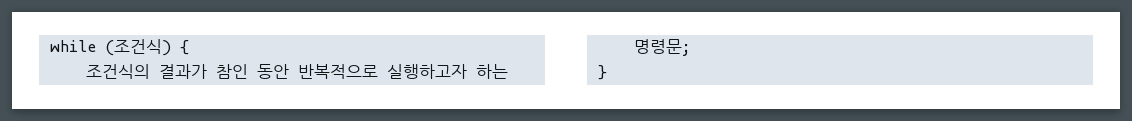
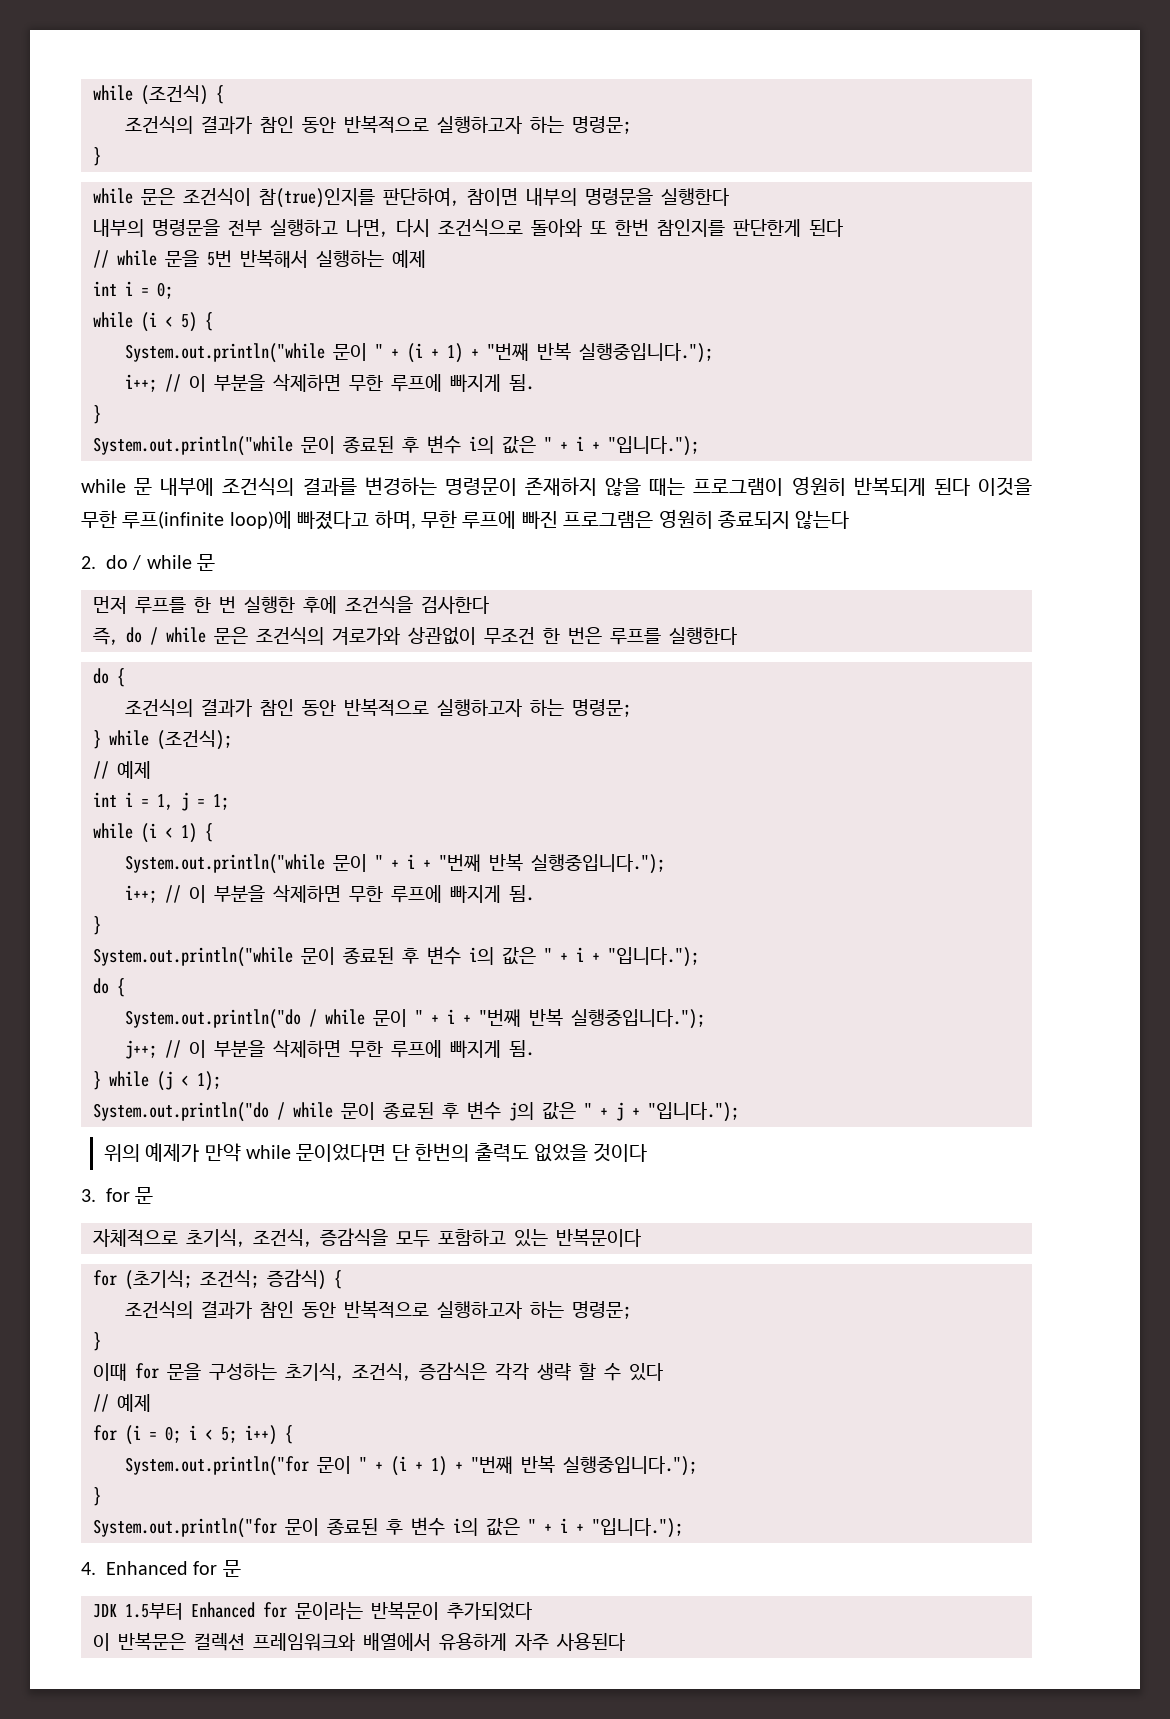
(607, 72) none -> [93,188,729,208] [93,219,843,237] [93,249,426,268] [93,281,173,299] [93,312,213,332] [125,342,713,363] [125,374,534,392] [93,405,101,424] [93,435,699,456] [81,476,1032,496] [81,509,850,530] [81,554,216,571] [93,596,489,614] [93,627,737,645] [93,668,125,687] [125,698,631,717] [93,730,232,750] [93,761,151,779] [93,792,229,811] [93,823,213,843] [125,853,665,874] [125,885,534,903] [93,916,101,935] [93,946,699,967] [93,978,125,997] [125,1008,705,1029] [125,1040,534,1059] [93,1071,221,1091] [93,1101,739,1122] [103,1143,648,1162] [81,1187,154,1204] [93,1228,641,1247] [93,1269,342,1290] [125,1300,631,1319] [93,1332,101,1351] [93,1362,663,1381] [93,1394,151,1412] [93,1425,293,1445] [125,1455,697,1476] [93,1487,101,1506] [93,1517,683,1538] [81,1560,241,1577] [93,1601,532,1620] [93,1632,625,1651] // while 문은 조건식이 참(true)인지를 판단하여, 참이면 내부의 명령문을 실행한다 // 내부의 명령문을 전부 실행하고 나면, 다시 조건식으로 돌아와 또 한번 참인지를 판단한게 된다 // // while 문을 5번 반복해서 실행하는 예제 // int i = 0; // while (i < 5) { // System.out.println("while 문이 " + (i + 1) + "번째 반복 실행중입니다."); // i++; // 이 부분을 삭제하면 무한 루프에 빠지게 됨. // } // System.out.println("while 문이 종료된 후 변수 i의 값은 " + i + "입니다."); // while 문 내부에 조건식의 결과를 변경하는 명령문이 존재하지 않을 때는 프로그램이 영원히 반복되게 된다 이것을 무한 루프(infinite loop)에 빠졌다고 하며, 무한 루프에 빠진 프로그램은 영원히 종료되지 않는다 // 2. do / while 문 // 먼저 루프를 한 번 실행한 후에 조건식을 검사한다 // 즉, do / while 문은 조건식의 겨로가와 상관없이 무조건 한 번은 루프를 실행한다 // do { // 조건식의 결과가 참인 동안 반복적으로 실행하고자 하는 명령문; // } while (조건식); // // 예제 // int i = 1, j = 1; // while (i < 1) { // System.out.println("while 문이 " + i + "번째 반복 실행중입니다."); // i++; // 이 부분을 삭제하면 무한 루프에 빠지게 됨. // } // System.out.println("while 문이 종료된 후 변수 i의 값은 " + i + "입니다."); // do { // System.out.println("do / while 문이 " + i + "번째 반복 실행중입니다."); // j++; // 이 부분을 삭제하면 무한 루프에 빠지게 됨. // } while (j < 1); // System.out.println("do / while 문이 종료된 후 변수 j의 값은 " + j + "입니다."); // 위의 예제가 만약 while 문이었다면 단 한번의 출력도 없었을 것이다 // 3. for 문 // 자체적으로 초기식, 조건식, 증감식을 모두 포함하고 있는 반복문이다 // for (초기식; 조건식; 증감식) { // 조건식의 결과가 참인 동안 반복적으로 실행하고자 하는 명령문; // } // 이때 for 문을 구성하는 초기식, 조건식, 증감식은 각각 생략 할 수 있다 // // 예제 // for (i = 0; i < 5; i++) { // System.out.println("for 문이 " + (i + 1) + "번째 반복 실행중입니다."); // } // System.out.println("for 문이 종료된 후 변수 i의 값은 " + i + "입니다."); // 4. Enhanced for 문 // JDK 1.5부터 Enhanced for 문이라는 반복문이 추가되었다 // 이 반복문은 컬렉션 프레임워크와 배열에서 유용하게 자주 사용된다

